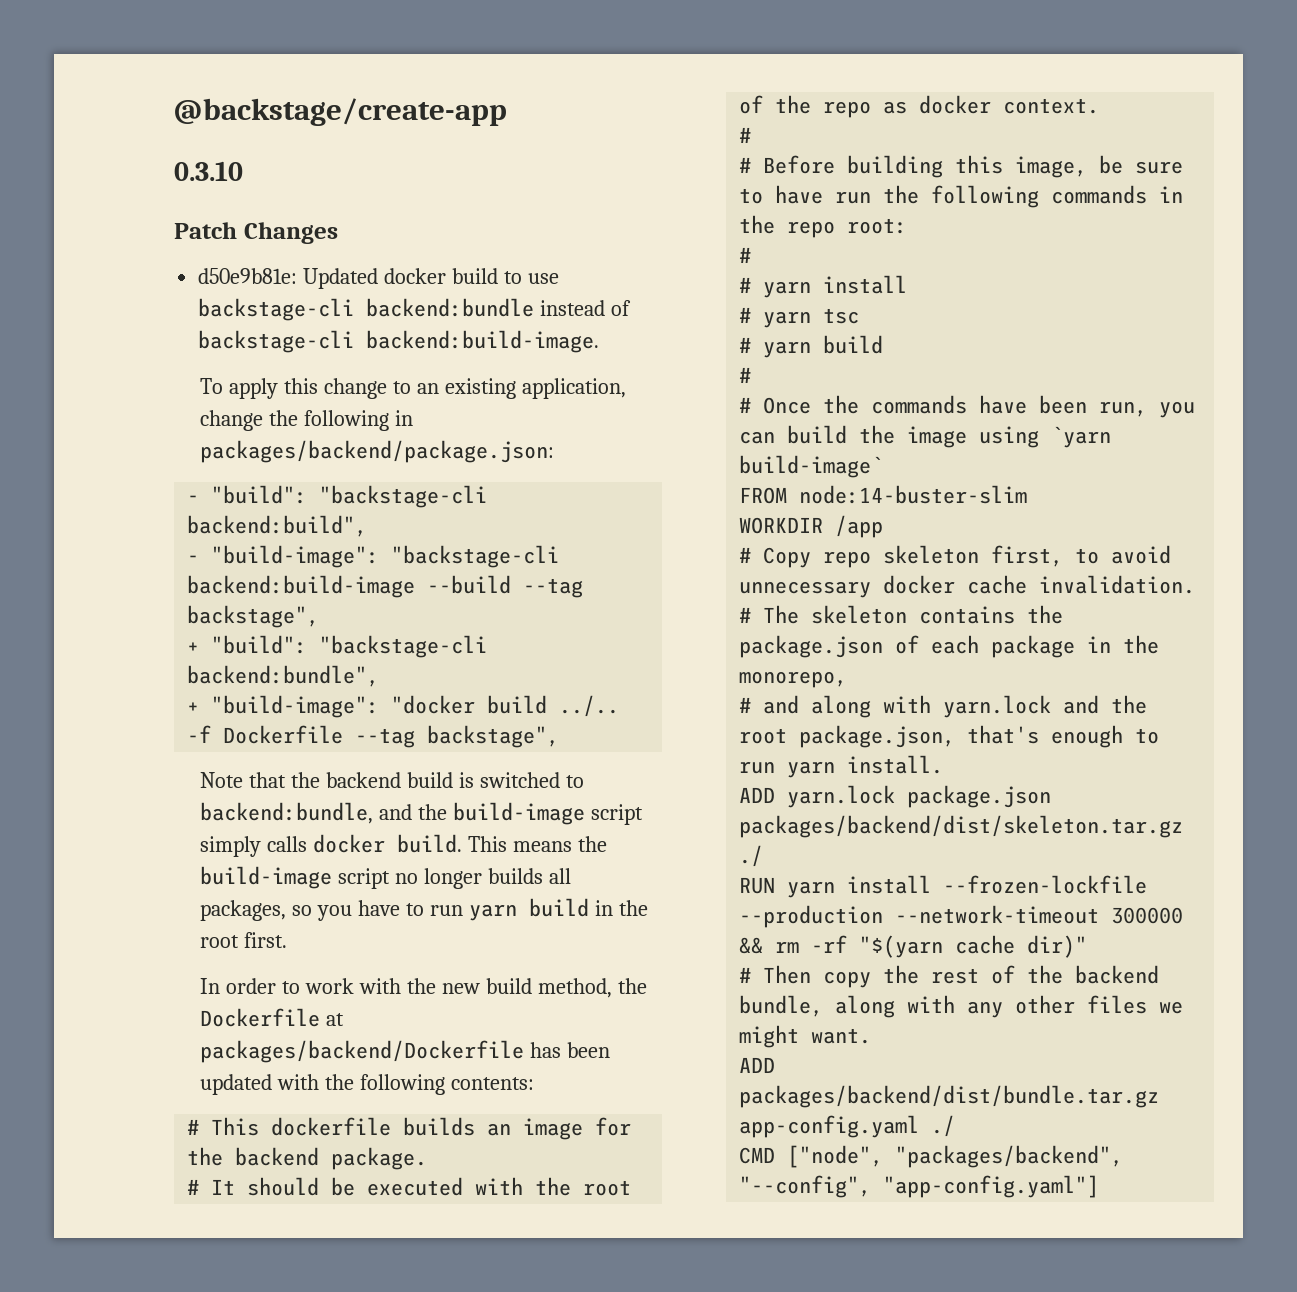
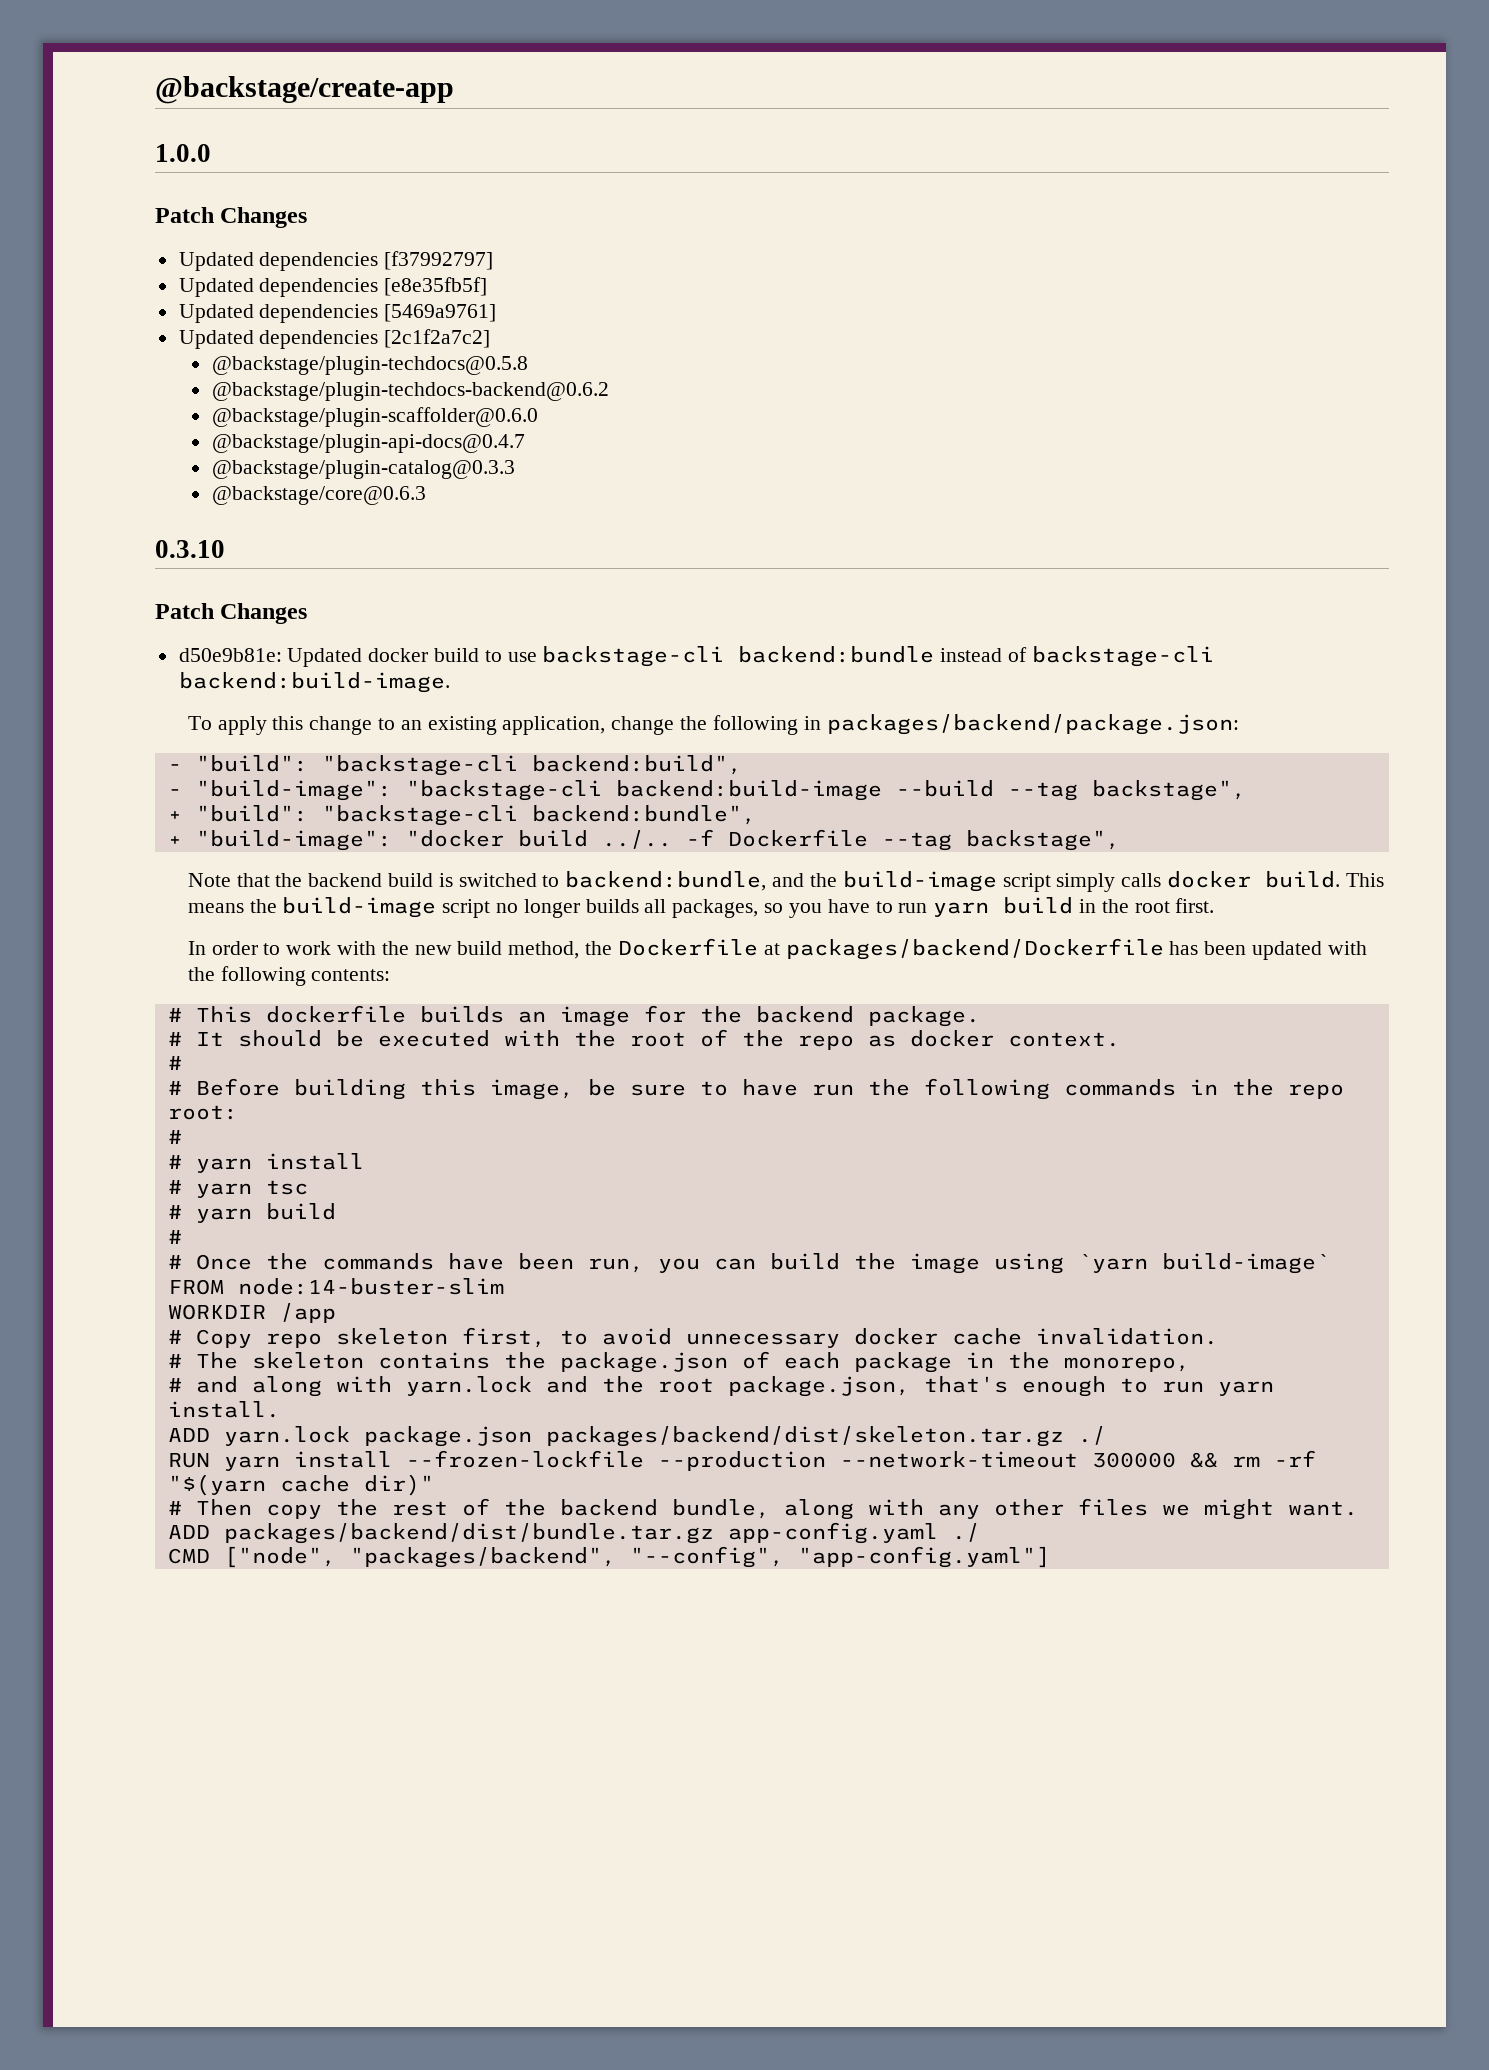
(507, 112) none -> [155,144,211,162] [155,207,308,228] [178,251,494,271] [178,277,488,297] [178,304,497,323] [178,329,491,349] [211,356,528,375] [211,382,609,401] [211,407,538,427] [211,434,525,453] [211,460,515,479] [211,486,426,505] // 1.0.0 // Patch Changes // Updated dependencies [f37992797] // Updated dependencies [e8e35fb5f] // Updated dependencies [5469a9761] // Updated dependencies [2c1f2a7c2] // @backstage/plugin-techdocs@0.5.8 // @backstage/plugin-techdocs-backend@0.6.2 // @backstage/plugin-scaffolder@0.6.0 // @backstage/plugin-api-docs@0.4.7 // @backstage/plugin-catalog@0.3.3 // @backstage/core@0.6.3

